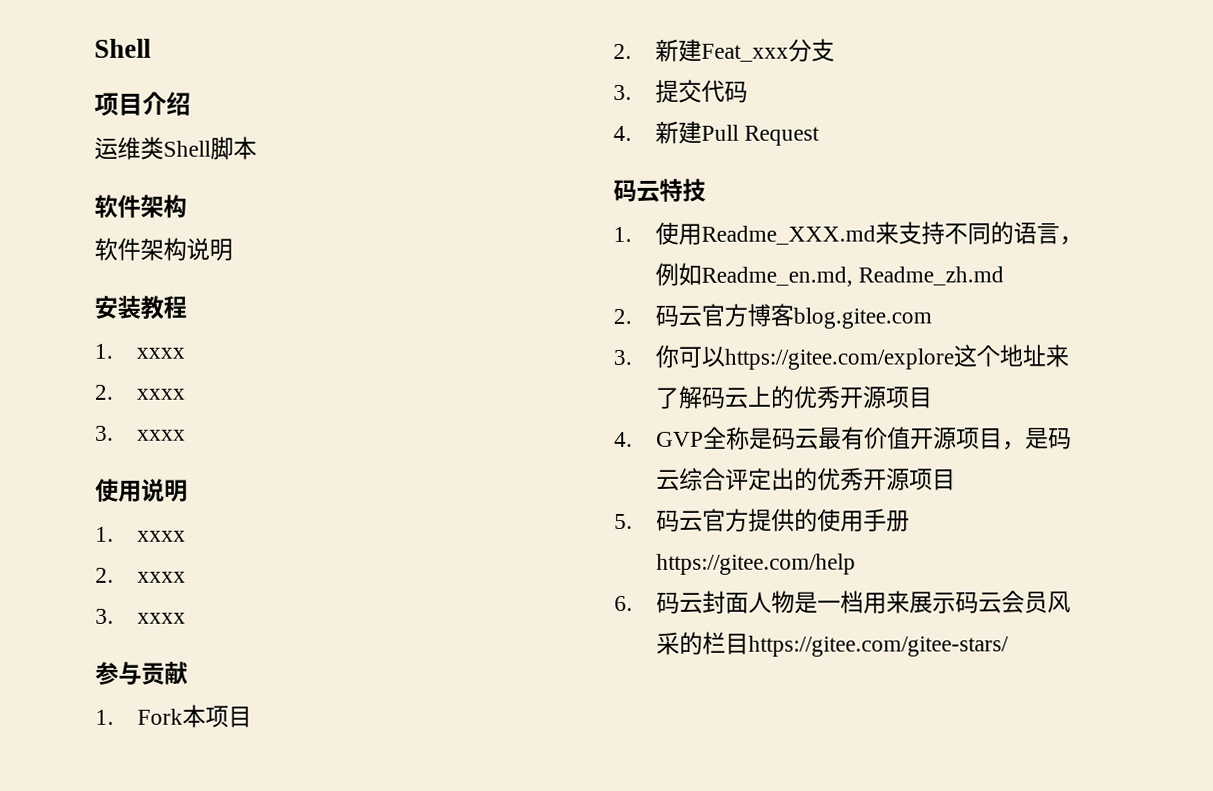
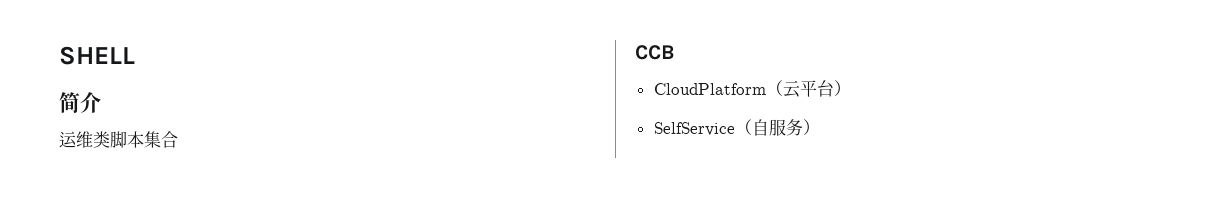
[94,38,151,58] [94,92,143,116] Shell // 项目 -> [59,46,135,65] [59,92,80,113] SHELL // 简
[166,91,191,116] 绍 -> (101, 102) none
[163,140,211,157] Shell -> (110, 139) none
[94,194,187,218] [94,237,233,261] [94,295,187,320] [94,343,185,359] [94,384,186,400] [95,425,186,441] [95,478,188,502] [95,526,186,542] [95,567,186,583] [95,608,186,624] [95,661,188,685] [95,704,252,728] [613,38,835,62] [613,79,748,103] [613,120,820,146] [613,178,706,202] [613,221,1083,246] [654,262,1004,287] [613,303,932,329] [613,344,1069,370] [654,385,933,409] [614,426,1072,451] [655,467,956,491] [614,508,910,532] [655,553,856,575] [614,590,1071,614] [655,631,1009,657] // 软件架构 // 软件架构说明 // 安装教程 // 1. xxxx // 2. xxxx // 3. xxxx // 使用说明 // 1. xxxx // 2. xxxx // 3. xxxx // 参与贡献 // 1. Fork本项目 // 2.新建Feat_xxx分支 // 3.提交代码 // 4.新建Pull Request // 码云特技 // 1.使用Readme_XXX.md来支持不同的语言，例如Readme_en.md, Readme_zh.md // 2.码云官方博客blog.gitee.com // 3.你可以https://gitee.com/explore这个地址来了解码云上的优秀开源项目 // 4. GVP全称是码云最有价值开源项目，是码云综合评定出的优秀开源项目 // 5.码云官方提供的使用手册https://gitee.com/help // 6.码云封面人物是一档用来展示码云会员风采的栏目https://gitee.com/gitee-stars/ -> [144,131,178,148] [635,45,675,60] [653,80,851,98] [653,119,820,136] 集合 // CCB // CloudPlatform（云平台） // SelfService（自服务）

